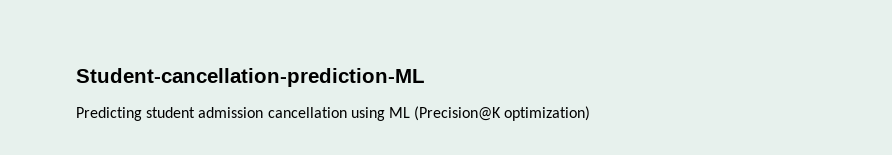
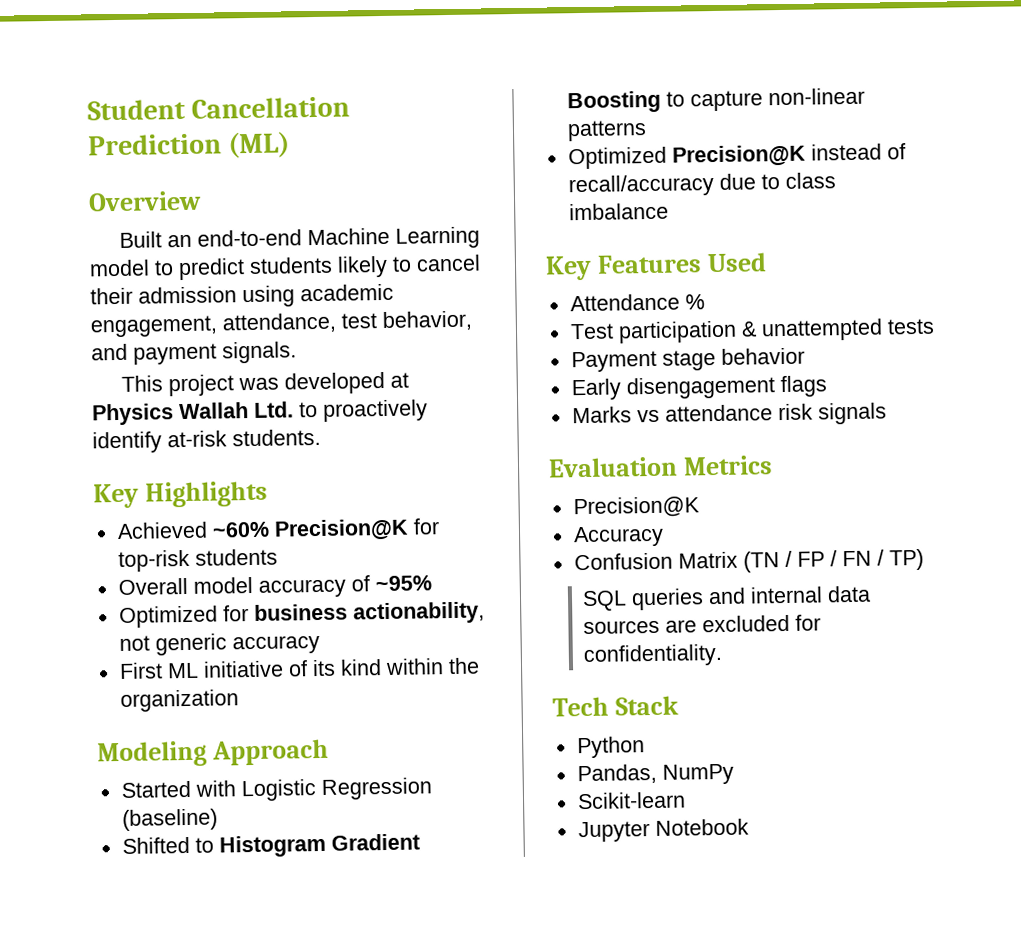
[76,68,425,87] [76,106,591,121] Student-cancellation-prediction-ML // Predicting student admission cancellation using ML (Precision@K optimization) -> [87,96,351,121] [88,131,291,159] [88,190,202,212] [119,226,481,249] [89,254,481,281] [90,283,394,308] [90,310,472,338] [91,341,297,365] [121,371,410,397] [92,399,428,426] [92,428,321,454] [93,480,268,509] [116,518,440,541] [117,548,278,573] [117,575,432,598] [118,601,485,629] [118,633,320,656] [118,657,480,680] [119,689,239,712] [97,738,329,768] [120,777,432,802] [121,808,218,831] [121,833,420,858] [566,87,865,114] [566,120,647,142] [567,143,906,170] [567,172,836,198] [568,202,669,221] [545,252,767,281] [569,293,705,312] [569,318,935,344] [570,347,805,373] [570,375,828,401] [571,402,887,425] [548,455,773,478] [572,496,700,519] [572,525,664,548] [573,548,924,573] [582,585,872,612] [583,614,822,635] [583,643,724,668] [552,695,679,717] [576,736,645,759] [576,763,734,785] [576,791,686,810] [577,818,749,843] Student Cancellation Prediction (ML) // Overview // Built an end-to-end Machine Learning model to predict students likely to cancel their admission using academic engagement, attendance, test behavior, and payment signals. // This project was developed at Physics Wallah Ltd. to proactively identify at-risk students. // Key Highlights // Achieved ~60% Precision@K for top-risk students // Overall model accuracy of ~95% // Optimized for business actionability, not generic accuracy // First ML initiative of its kind within the organization // Modeling Approach // Started with Logistic Regression (baseline) // Shifted to Histogram Gradient Boosting to capture non-linear patterns // Optimized Precision@K instead of recall/accuracy due to class imbalance // Key Features Used // Attendance % // Test participation & unattempted tests // Payment stage behavior // Early disengagement flags // Marks vs attendance risk signals // Evaluation Metrics // Precision@K // Accuracy // Confusion Matrix (TN / FP / FN / TP) // SQL queries and internal data sources are excluded for confidentiality. // Tech Stack // Python // Pandas, NumPy // Scikit-learn // Jupyter Notebook

